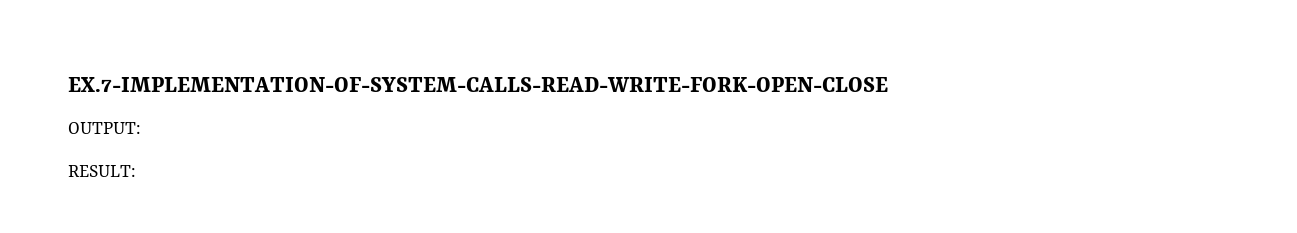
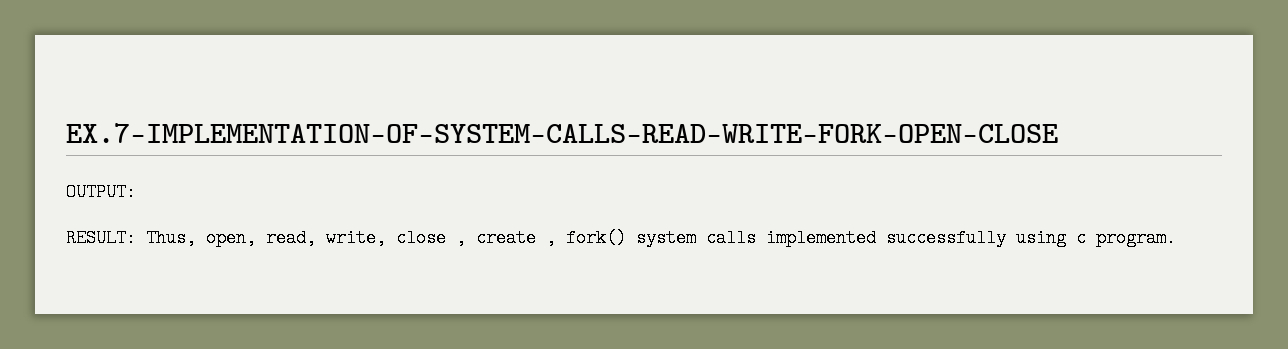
(136, 171) none -> [146,229,1176,247] Thus, open, read, write, close , create , fork() system calls implemented successfully using c program.

